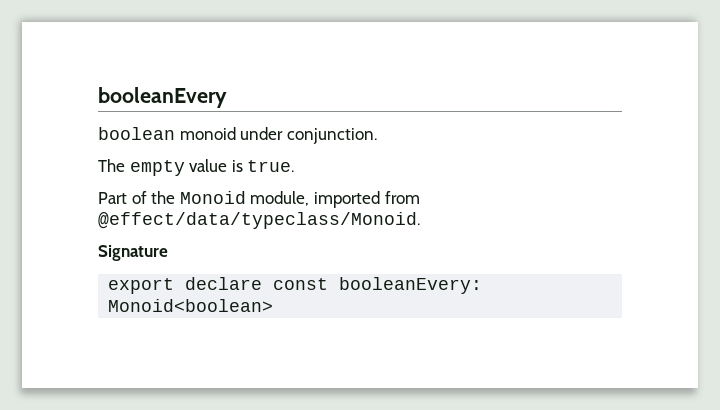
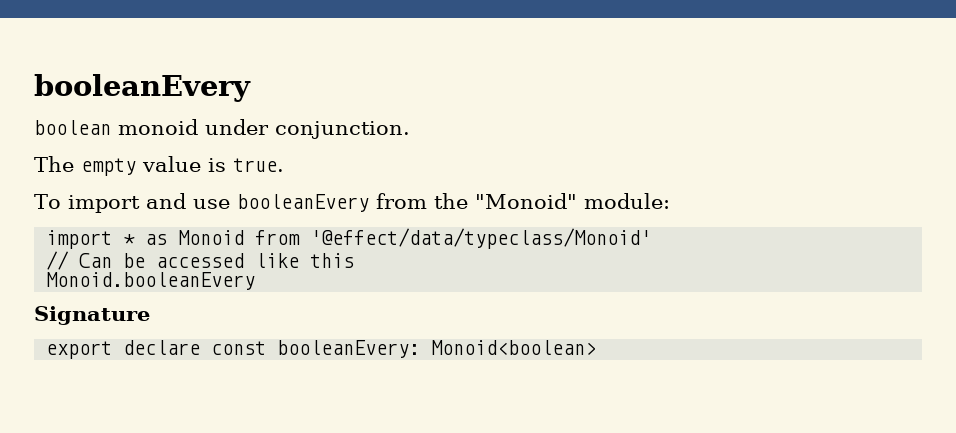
[98,191,420,208] [98,212,420,229] Part of the Monoid module, imported from @effect/data/typeclass/Monoid. -> [34,193,670,213] [46,228,652,249] [46,251,355,270] [46,272,256,290] To import and use booleanEvery from the "Monoid" module: // import * as Monoid from '@effect/data/typeclass/Monoid' // // Can be accessed like this // Monoid.booleanEvery

